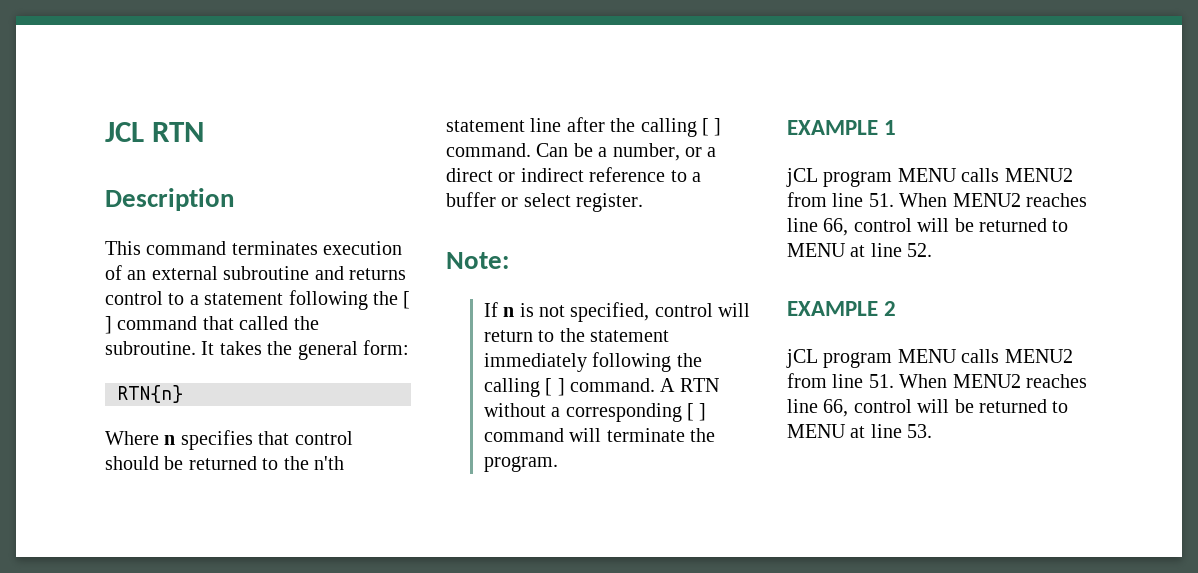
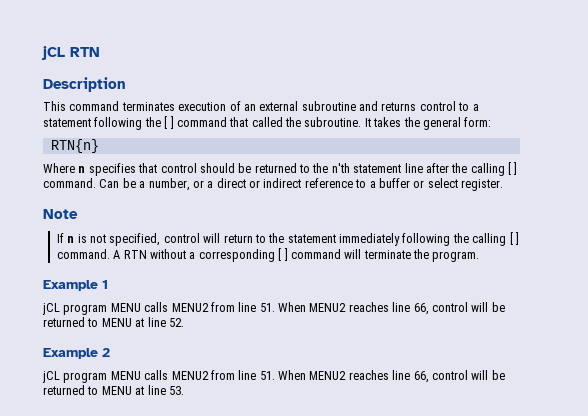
[105,122,144,142] JCL -> [41,46,65,60] jCL
[446,252,509,269] Note: -> [43,209,78,219] Note
[787,120,878,135] EXAMPLE -> [43,280,98,291] Example
[787,301,878,316] EXAMPLE -> [43,348,98,359] Example

